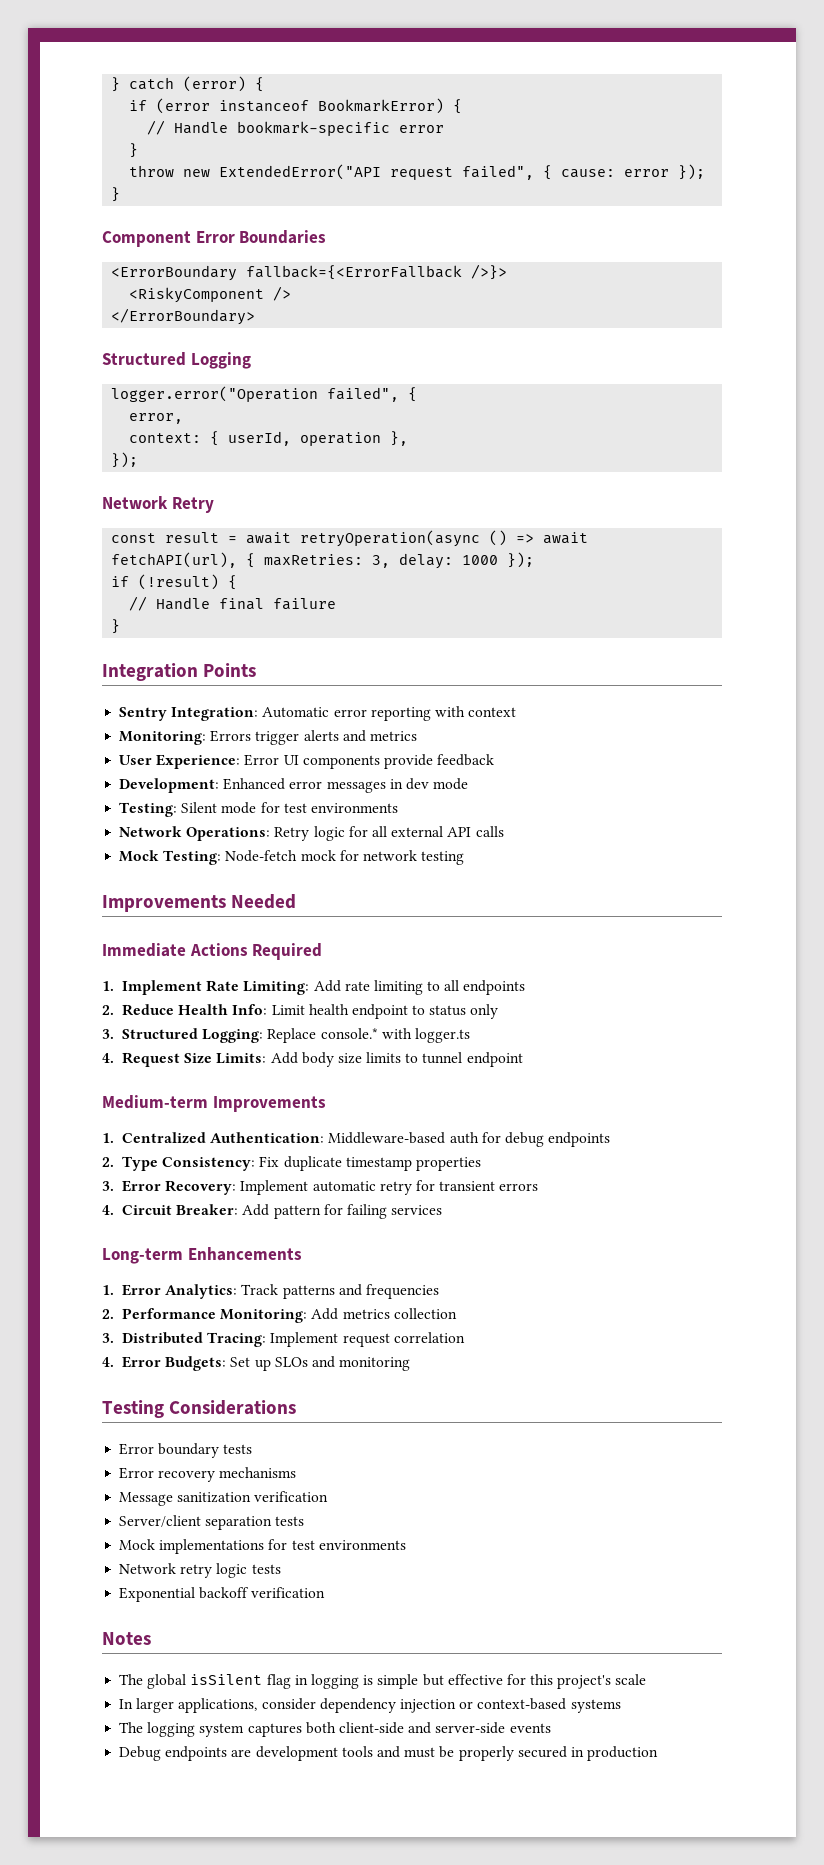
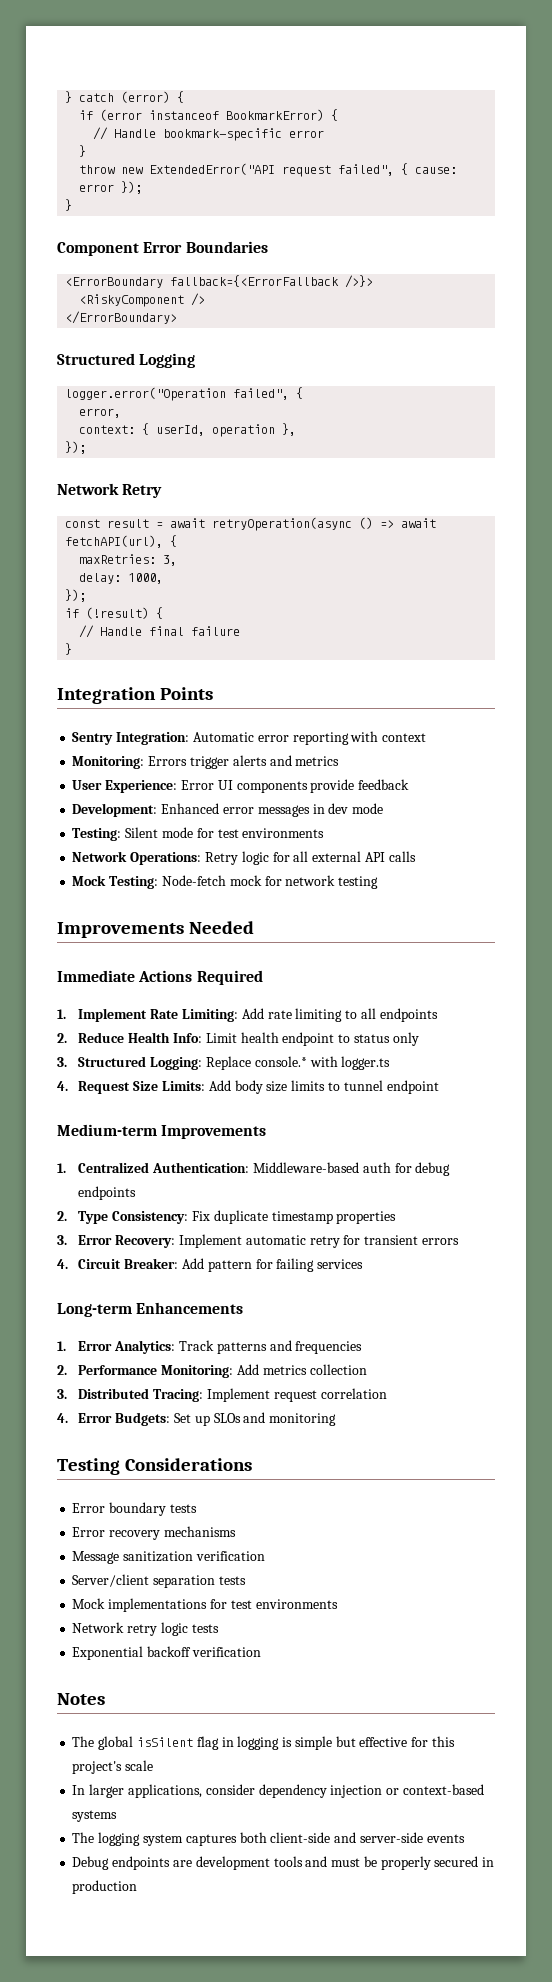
(256, 560) none -> (178, 541) //
[399,553,499,569] delay: 1000 -> [79,573,164,584] // delay: 1000, //

